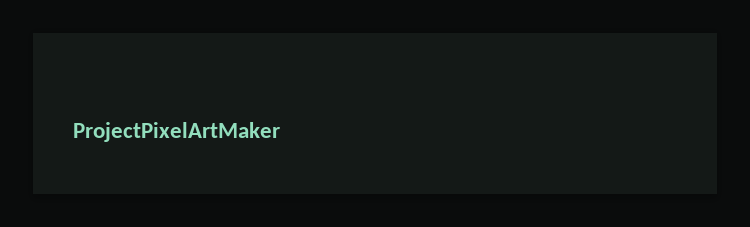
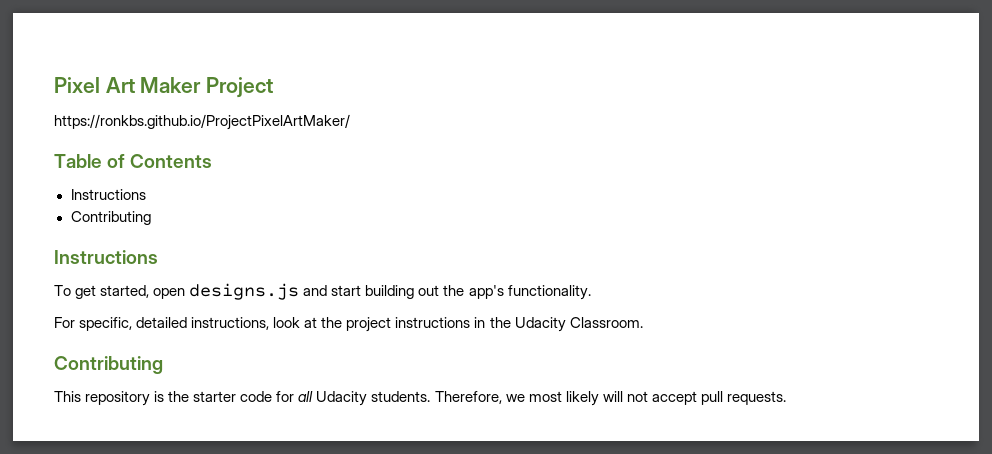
[73,122,280,142] ProjectPixelArtMaker -> [54,77,274,98] [54,114,350,130] [54,154,213,168] [70,189,146,200] [70,211,151,225] [54,250,158,264] [54,283,591,300] [54,317,643,332] [54,356,163,374] [54,391,786,406] Pixel Art Maker Project // https://ronkbs.github.io/ProjectPixelArtMaker/ // Table of Contents // Instructions // Contributing // Instructions // To get started, open designs.js and start building out the app's functionality. // For specific, detailed instructions, look at the project instructions in the Udacity Classroom. // Contributing // This repository is the starter code for all Udacity students. Therefore, we most likely will not accept pull requests.

